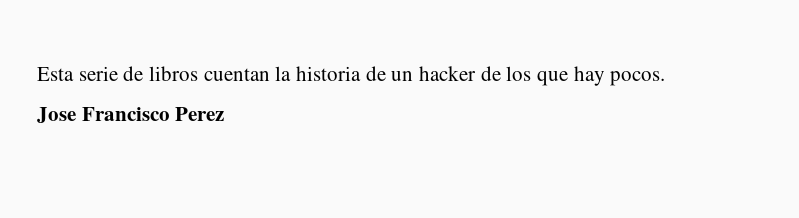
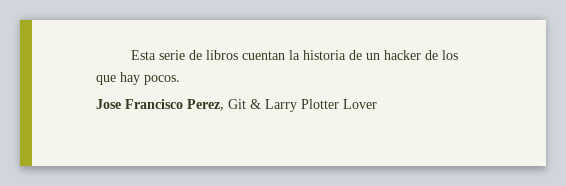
[175,107,225,121] Perez -> [187,99,377,112] Perez, Git & Larry Plotter Lover

